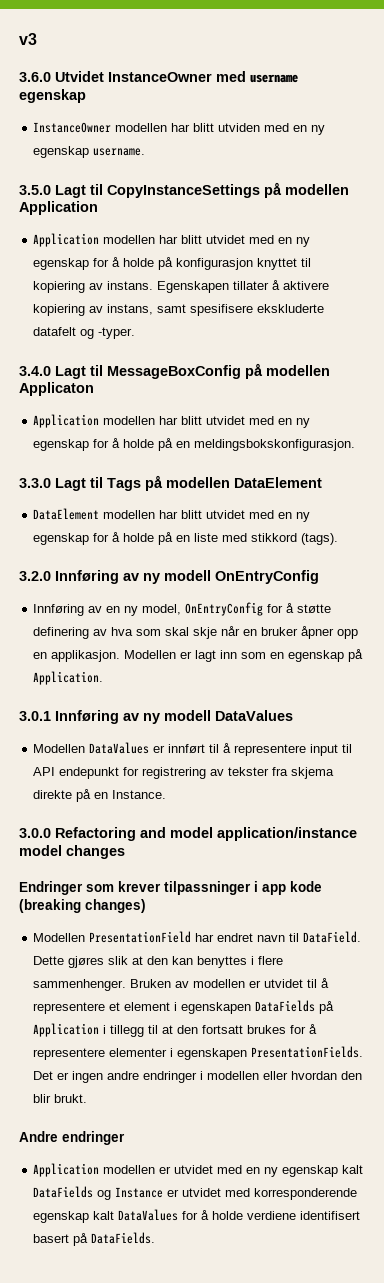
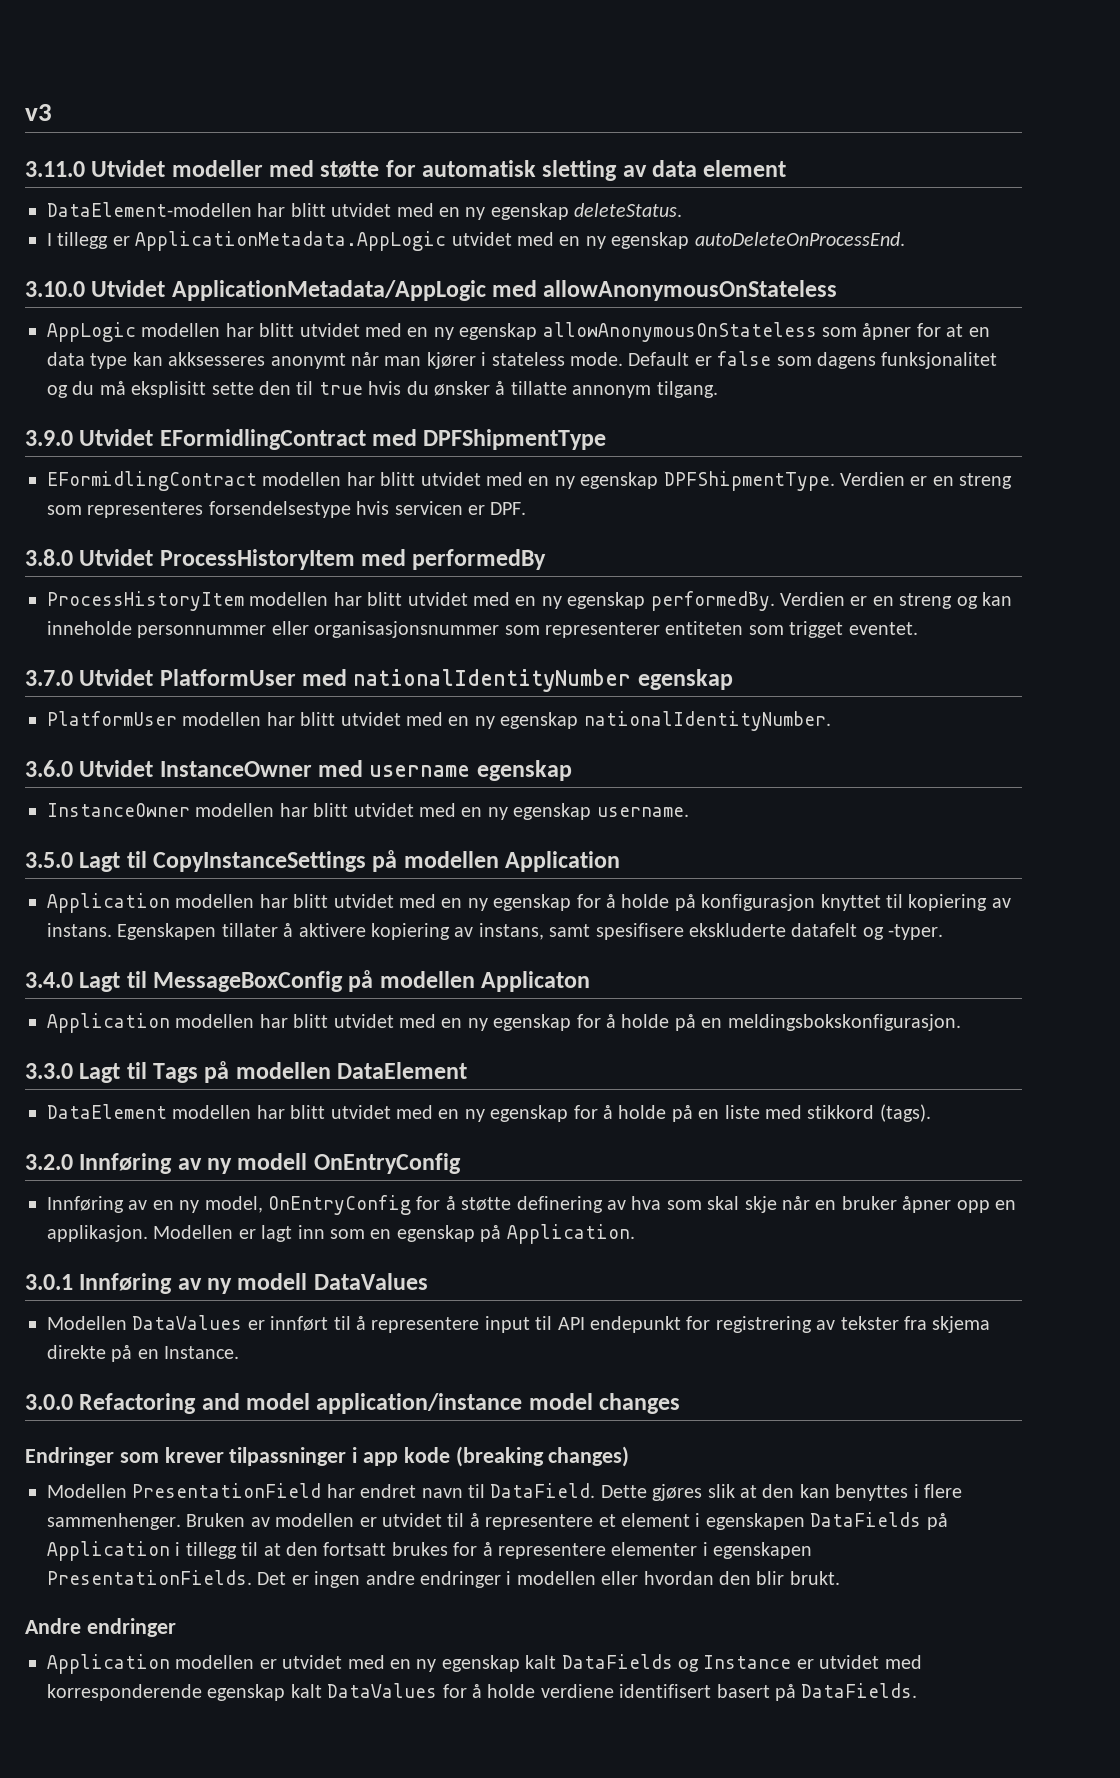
(37, 39) none -> [25,160,787,181] [47,202,683,220] [47,231,905,251] [25,280,838,301] [47,322,990,342] [47,351,998,369] [47,381,718,398] [25,429,607,450] [47,471,1013,491] [47,501,527,518] [25,549,547,570] [47,591,1012,611] [47,621,918,638] [25,669,733,692] [47,711,831,731] // 3.11.0 Utvidet modeller med støtte for automatisk sletting av data element // DataElement-modellen har blitt utvidet med en ny egenskap deleteStatus. // I tillegg er ApplicationMetadata.AppLogic utvidet med en ny egenskap autoDeleteOnProcessEnd. // 3.10.0 Utvidet ApplicationMetadata/AppLogic med allowAnonymousOnStateless // AppLogic modellen har blitt utvidet med en ny egenskap allowAnonymousOnStateless som åpner for at en data type kan akksesseres anonymt når man kjører i stateless mode. Default er false som dagens funksjonalitet og du må eksplisitt sette den til true hvis du ønsker å tillatte annonym tilgang. // 3.9.0 Utvidet EFormidlingContract med DPFShipmentType // EFormidlingContract modellen har blitt utvidet med en ny egenskap DPFShipmentType. Verdien er en streng som representeres forsendelsestype hvis servicen er DPF. // 3.8.0 Utvidet ProcessHistoryItem med performedBy // ProcessHistoryItem modellen har blitt utvidet med en ny egenskap performedBy. Verdien er en streng og kan inneholde personnummer eller organisasjonsnummer som representerer entiteten som trigget eventet. // 3.7.0 Utvidet PlatformUser med nationalIdentityNumber egenskap // PlatformUser modellen har blitt utvidet med en ny egenskap nationalIdentityNumber.
[218,123,261,132] utviden -> [353,803,414,817] utvidet

